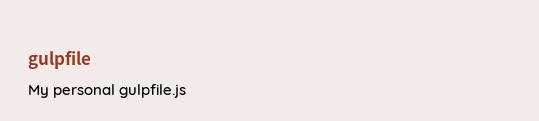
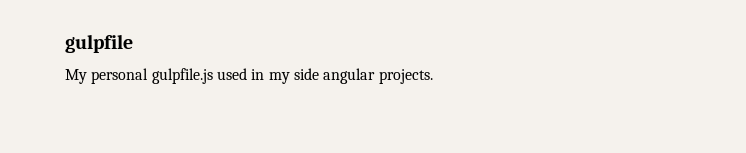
(187, 91) none -> [216,68,433,84] used in my side angular projects.

